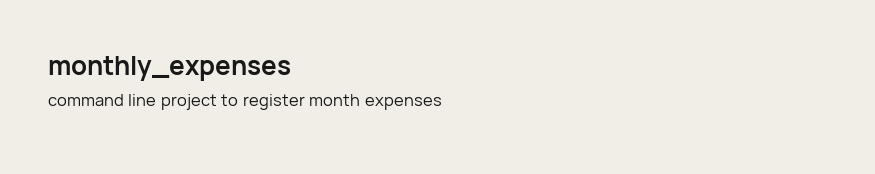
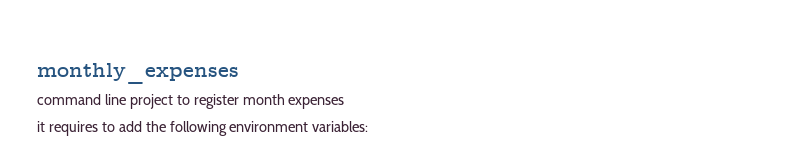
(442, 103) none -> [37,121,369,136] // it requires to add the following environment variables:

